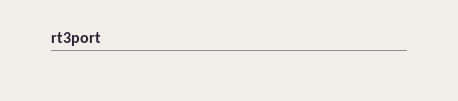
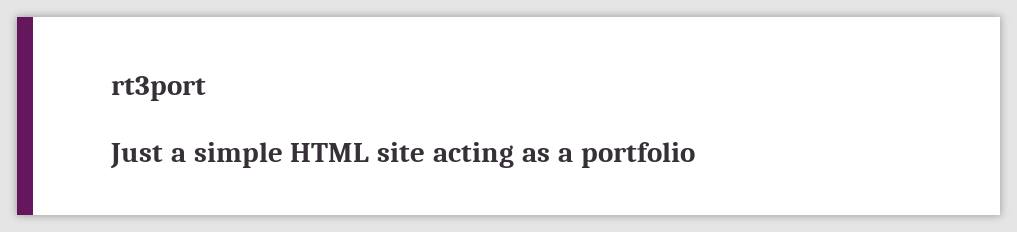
(101, 39) none -> [110,142,695,169] // Just a simple HTML site acting as a portfolio

